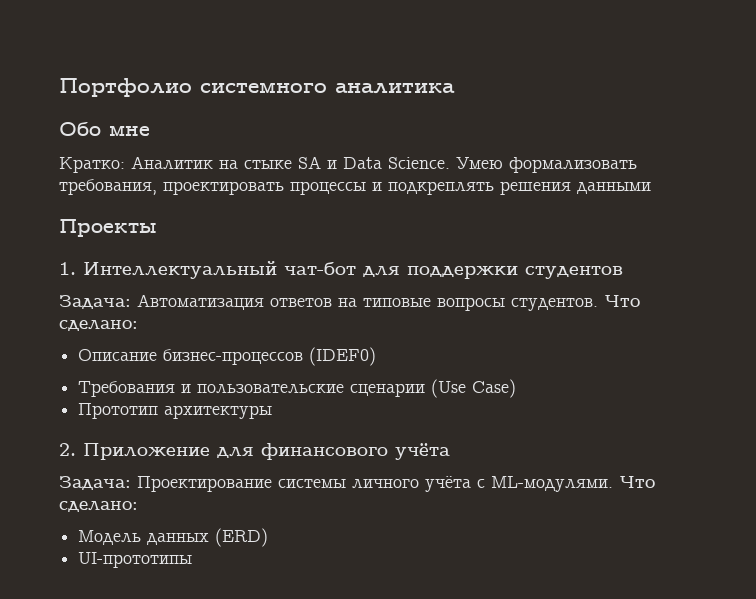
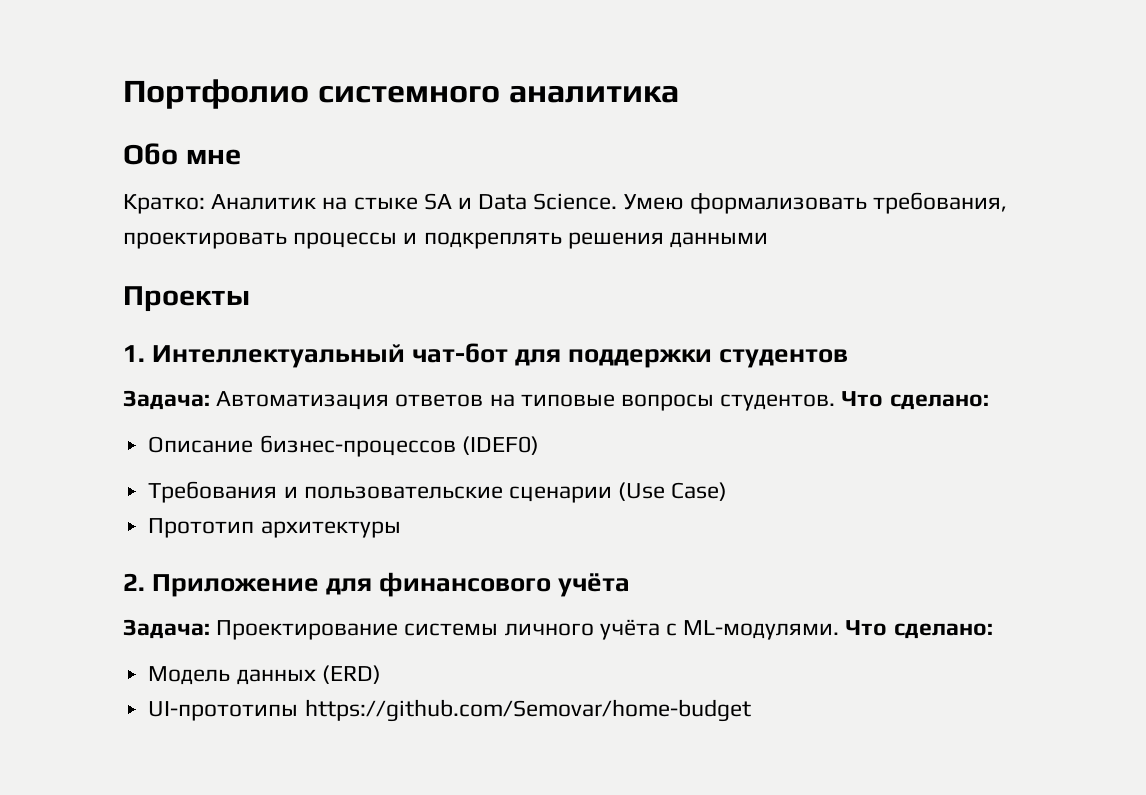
(193, 560) none -> [304,699,751,722] https://github.com/Semovar/home-budget

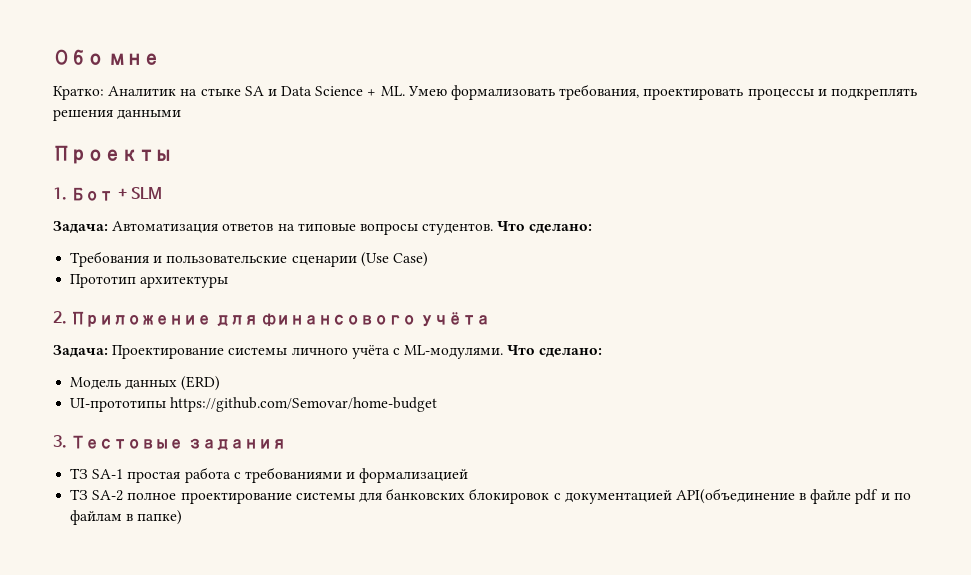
[123,79,679,109] Портфолио системного аналитика // -> (53, 57) none
[533,193,618,210] Science. -> [315,86,405,96] Science + ML.
[152,343,849,368] Интеллектуальный чат-бот для поддержки студентов -> [71,187,162,201] Бот + SLM
[148,435,539,457] // Описание бизнес-процессов (IDEF0) -> (593, 229) none
(751, 710) none -> [53,435,286,451] [70,467,469,483] [70,488,911,504] [70,510,183,525] // 3. Тестовые задания // ТЗ SA-1 простая работа с требованиями и формализацией // ТЗ SA-2 полное проектирование системы для банковских блокировок с документацией API(объединение в файле pdf и по файлам в папке)

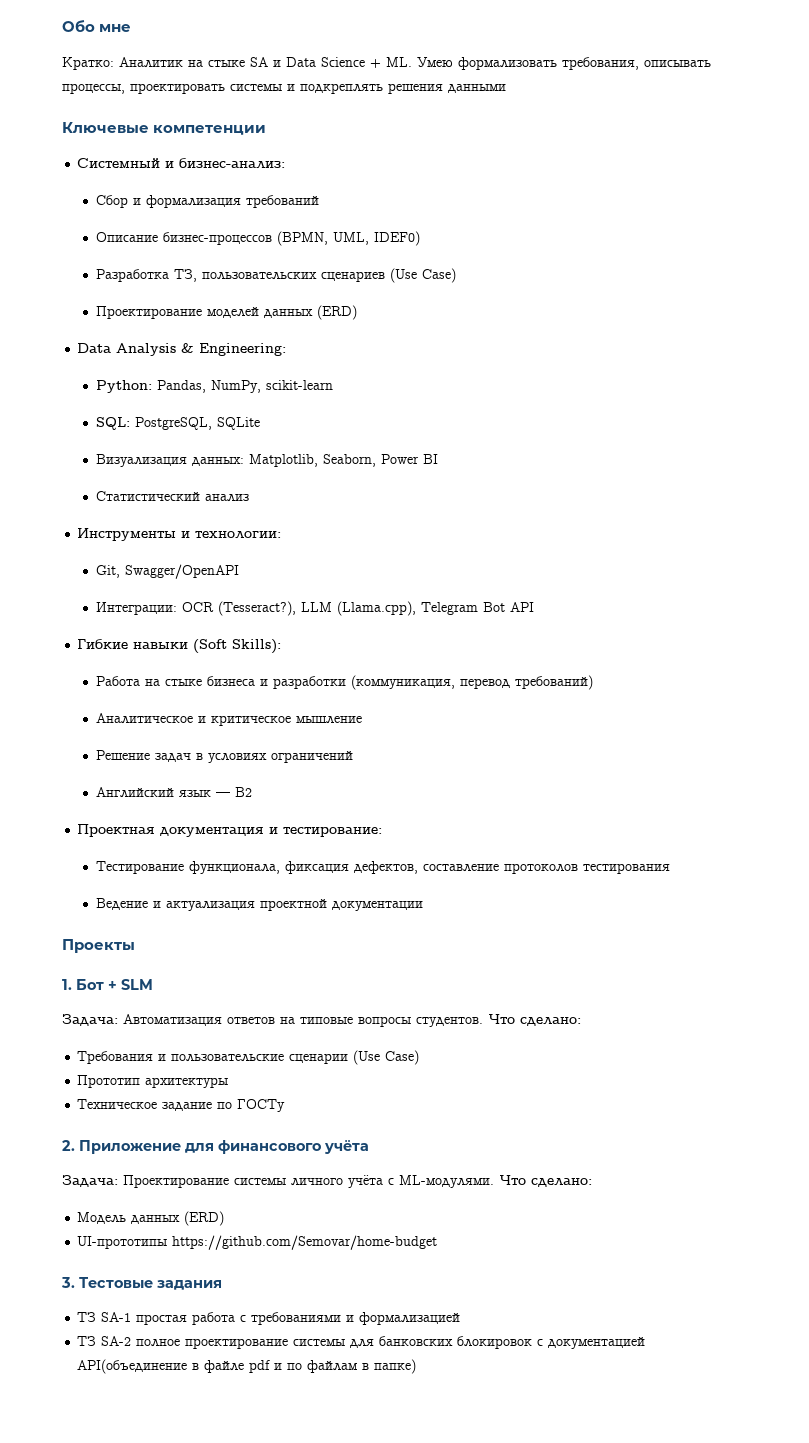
[643,88,814,100] проектировать процессы -> [644,60,711,67] [62,83,282,94] описывать процессы, проектировать системы
(182, 115) none -> [62,122,267,135] [77,158,286,169] [95,195,319,208] [95,231,420,246] [95,268,456,283] [95,305,357,320] [77,343,287,356] [95,380,333,393] [95,417,260,430] [95,454,438,467] [95,491,249,502] [77,528,282,541] [95,564,239,579] [95,601,534,616] [77,639,282,654] [95,675,593,690] [95,713,362,726] [95,750,353,763] [95,787,252,798] [77,824,383,837] [95,861,670,874] [95,898,423,911] // Ключевые компетенции // Системный и бизнес-анализ: // Сбор и формализация требований // Описание бизнес-процессов (BPMN, UML, IDEF0) // Разработка ТЗ, пользовательских сценариев (Use Case) // Проектирование моделей данных (ERD) // Data Analysis & Engineering: // Python: Pandas, NumPy, scikit-learn // SQL: PostgreSQL, SQLite // Визуализация данных: Matplotlib, Seaborn, Power BI // Статистический анализ // Инструменты и технологии: // Git, Swagger/OpenAPI // Интеграции: OCR (Tesseract?), LLM (Llama.cpp), Telegram Bot API // Гибкие навыки (Soft Skills): // Работа на стыке бизнеса и разработки (коммуникация, перевод требований) // Аналитическое и критическое мышление // Решение задач в условиях ограничений // Английский язык — B2 // Проектная документация и тестирование: // Тестирование функционала, фиксация дефектов, составление протоколов тестирования // Ведение и актуализация проектной документации
(229, 282) none -> [77,1099,286,1112] // Техническое задание по ГОСТу

